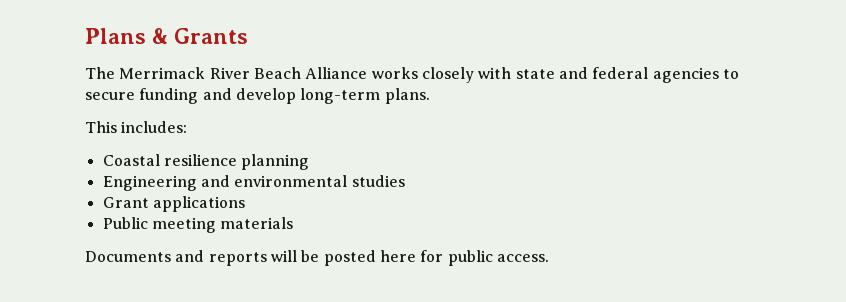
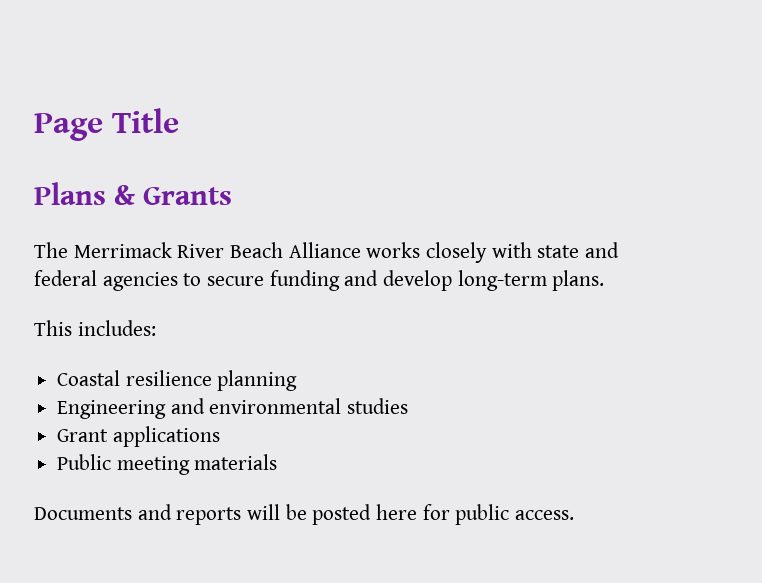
(85, 36) none -> [34,108,179,141] Page Title //

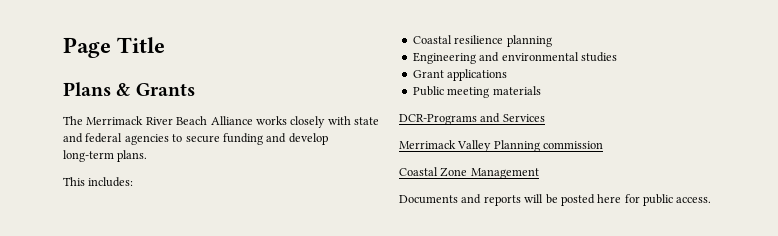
(278, 462) none -> [399,113,545,125] [399,140,604,152] [399,167,539,179] // DCR-Programs and Services // Merrimack Valley Planning commission // Coastal Zone Management

